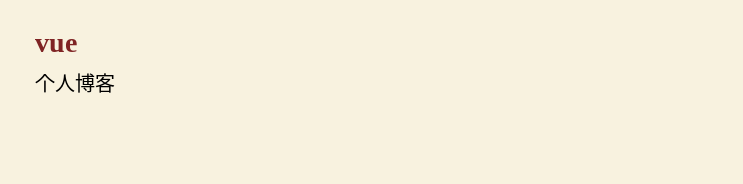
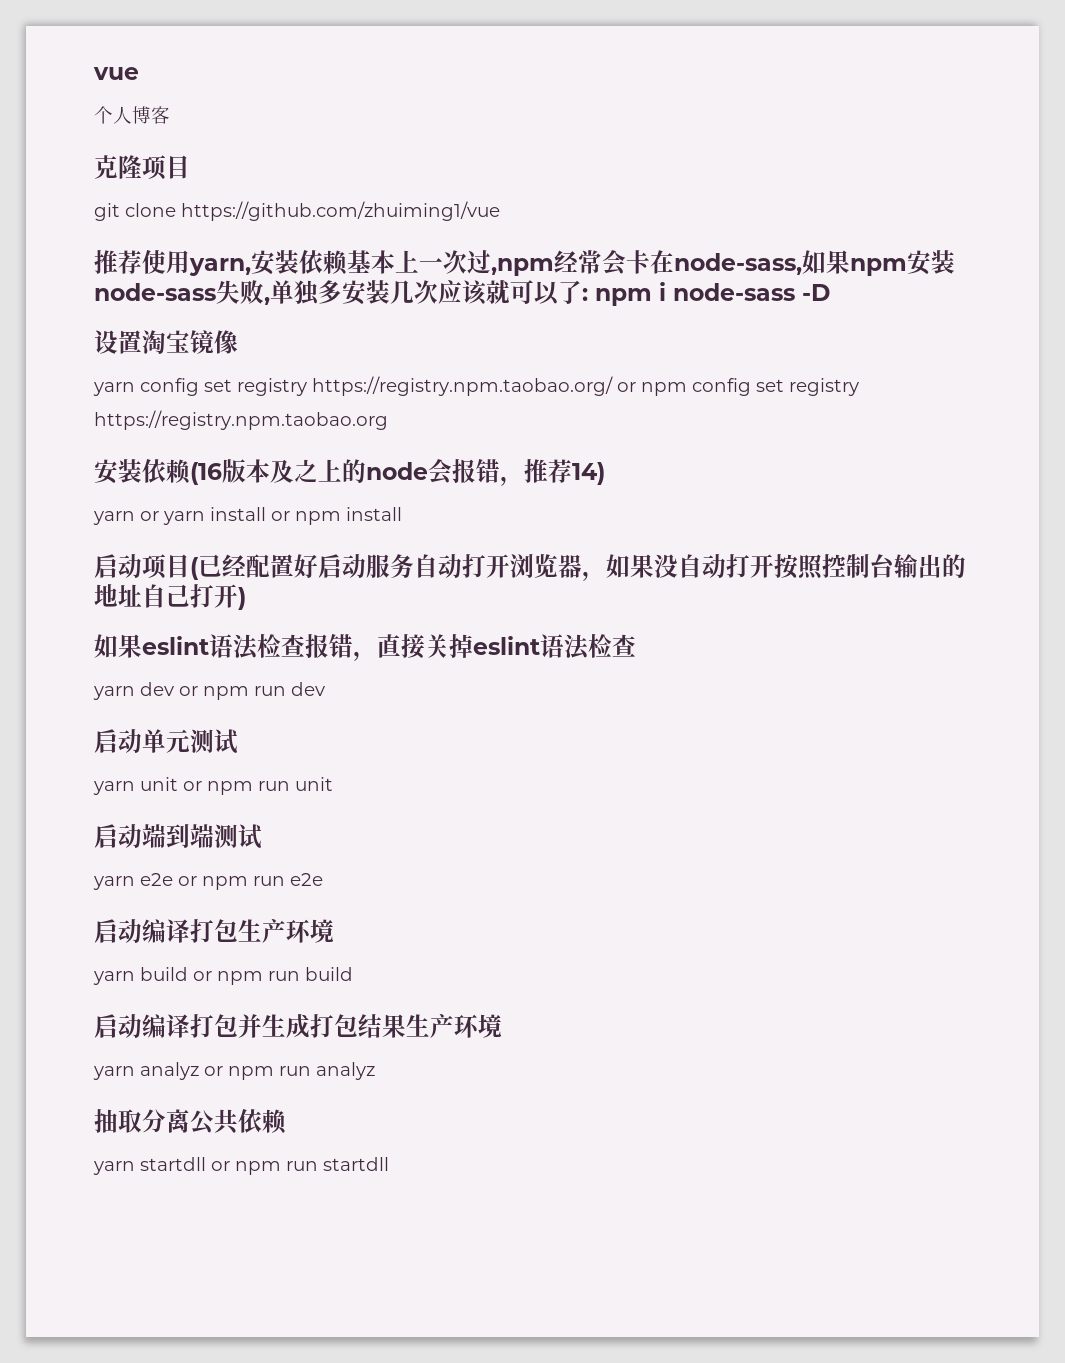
(115, 83) none -> [94,155,190,180] [94,201,500,221] [94,250,955,276] [94,280,830,306] [94,330,238,354] [93,376,859,396] [94,410,388,430] [94,459,605,486] [93,507,402,525] [94,554,966,581] [94,584,246,610] [94,634,636,661] [93,682,325,700] [94,729,238,754] [93,777,333,795] [94,824,262,849] [93,873,323,890] [94,919,334,943] [93,967,353,985] [94,1014,502,1038] [93,1062,375,1080] [94,1109,287,1135] [93,1157,389,1175] // 克隆项目 // git clone https://github.com/zhuiming1/vue // 推荐使用yarn,安装依赖基本上一次过,npm经常会卡在node-sass,如果npm安装node-sass失败,单独多安装几次应该就可以了: npm i node-sass -D // 设置淘宝镜像 // yarn config set registry https://registry.npm.taobao.org/ or npm config set registry https://registry.npm.taobao.org // 安装依赖(16版本及之上的node会报错，推荐14) // yarn or yarn install or npm install // 启动项目(已经配置好启动服务自动打开浏览器，如果没自动打开按照控制台输出的地址自己打开) // 如果eslint语法检查报错，直接关掉eslint语法检查 // yarn dev or npm run dev // 启动单元测试 // yarn unit or npm run unit // 启动端到端测试 // yarn e2e or npm run e2e // 启动编译打包生产环境 // yarn build or npm run build // 启动编译打包并生成打包结果生产环境 // yarn analyz or npm run analyz // 抽取分离公共依赖 // yarn startdll or npm run startdll

